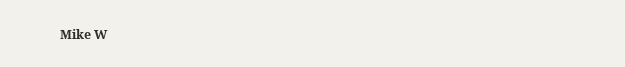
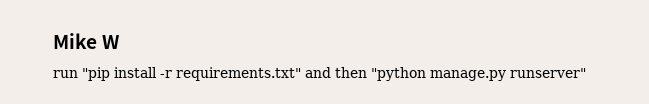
(109, 34) none -> [53,67,586,81] // run "pip install -r requirements.txt" and then "python manage.py runserver"

